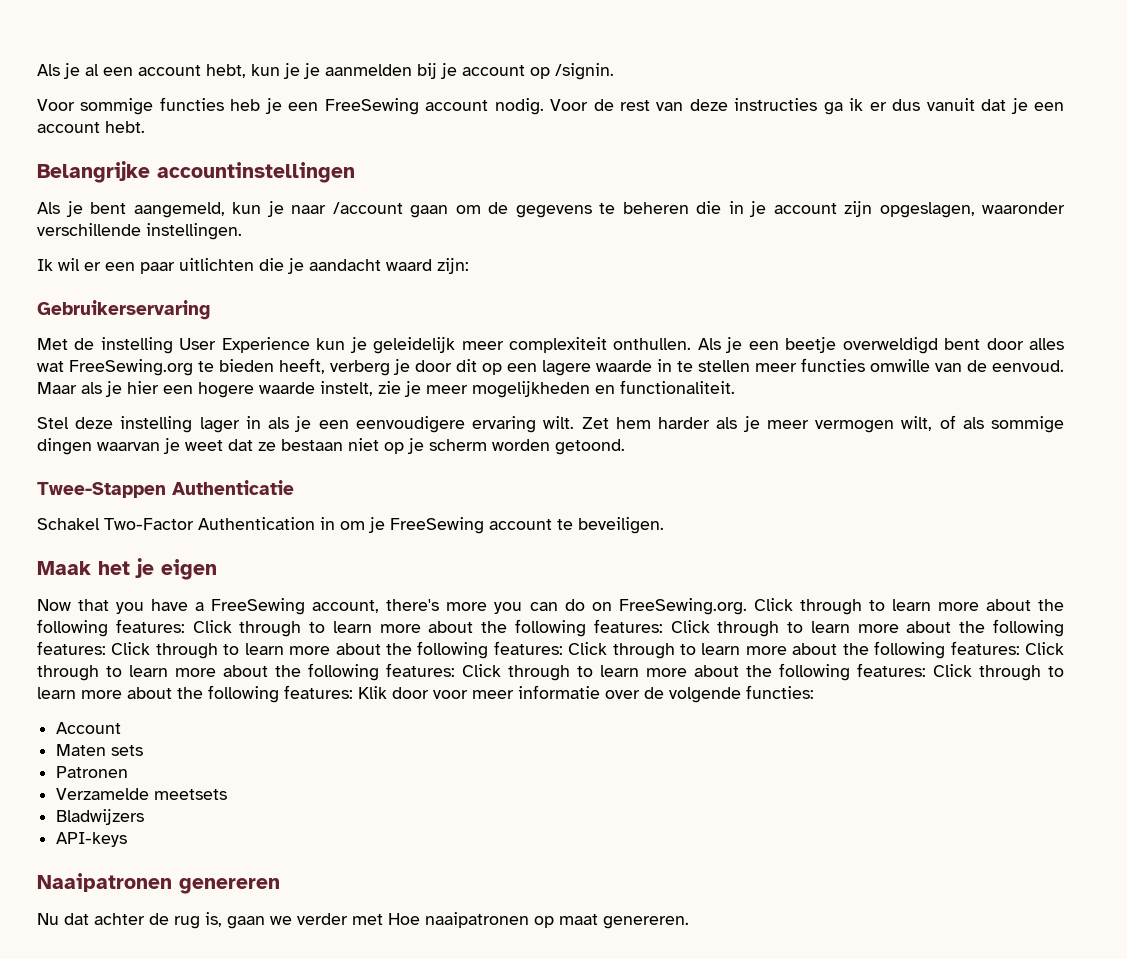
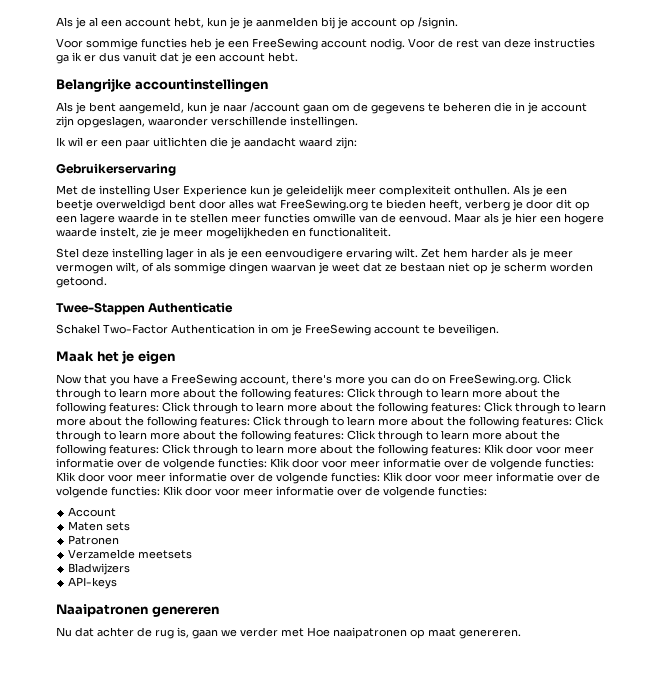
(814, 692) none -> [270,458,594,470] [56,472,600,484] [56,486,487,498] Klik door voor meer informatie over de volgende functies: Klik door voor meer informatie over de volgende functies: Klik door voor meer informatie over de volgende functies: Klik door voor meer informatie over de volgende functies:

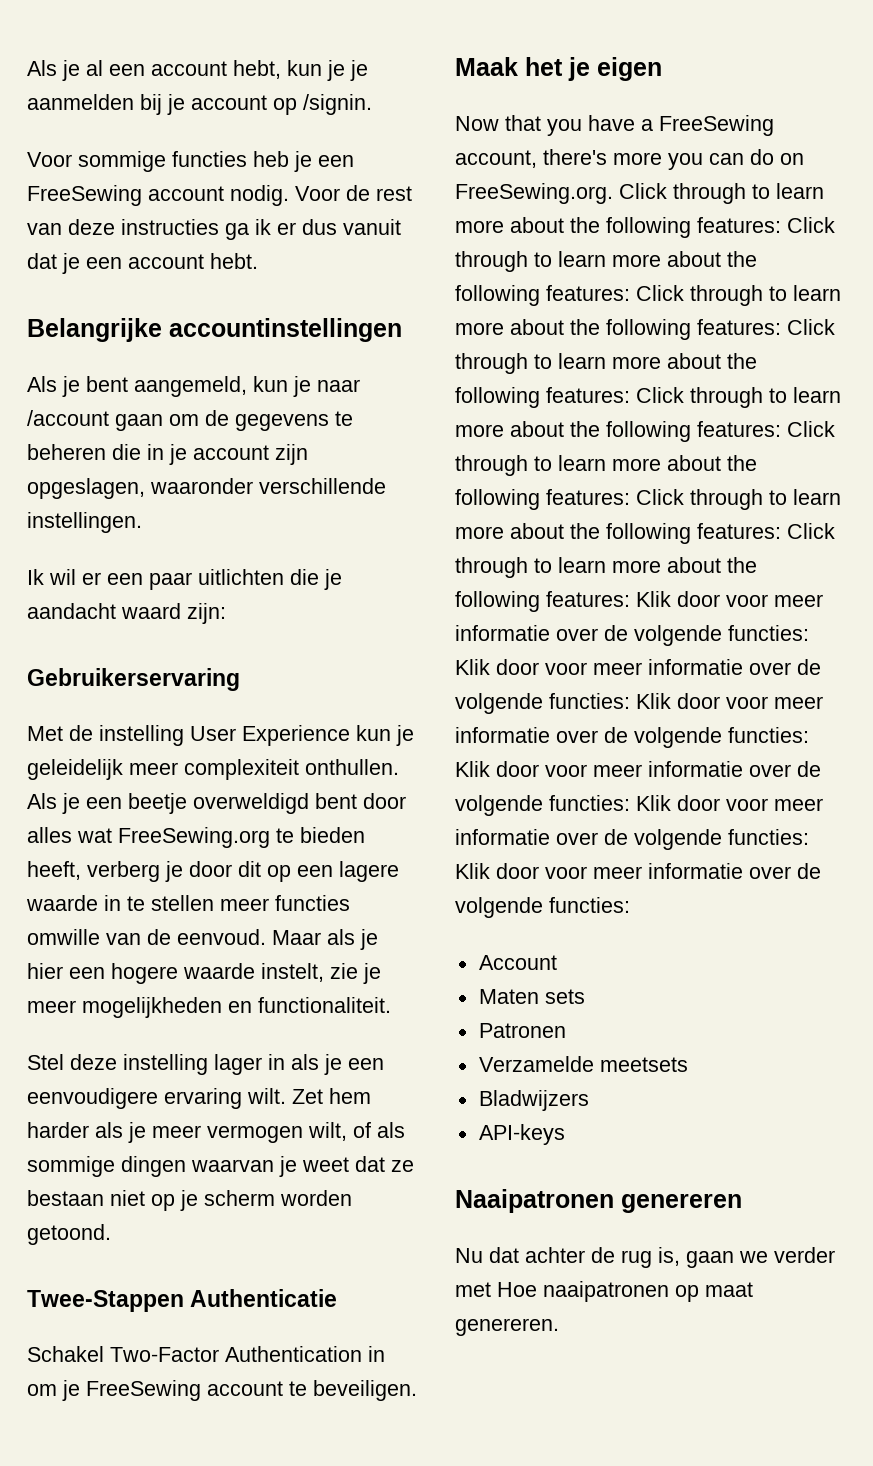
(487, 491) none -> [455,863,821,879] [455,897,630,918] Klik door voor meer informatie over de volgende functies:

